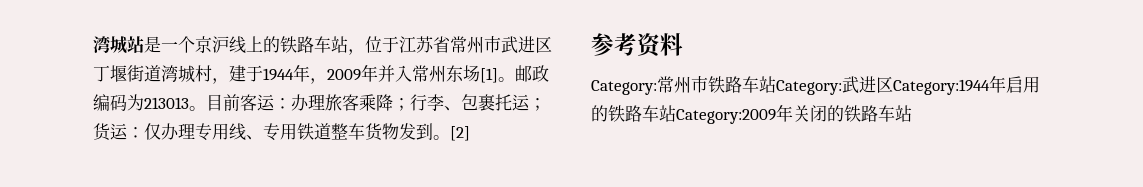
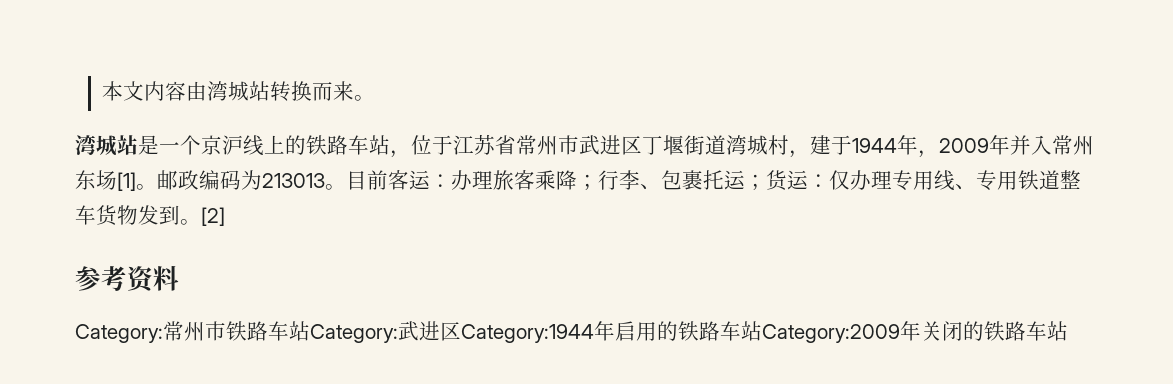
(93, 44) none -> [102,81,376,102] 本文内容由湾城站转换而来。 //

